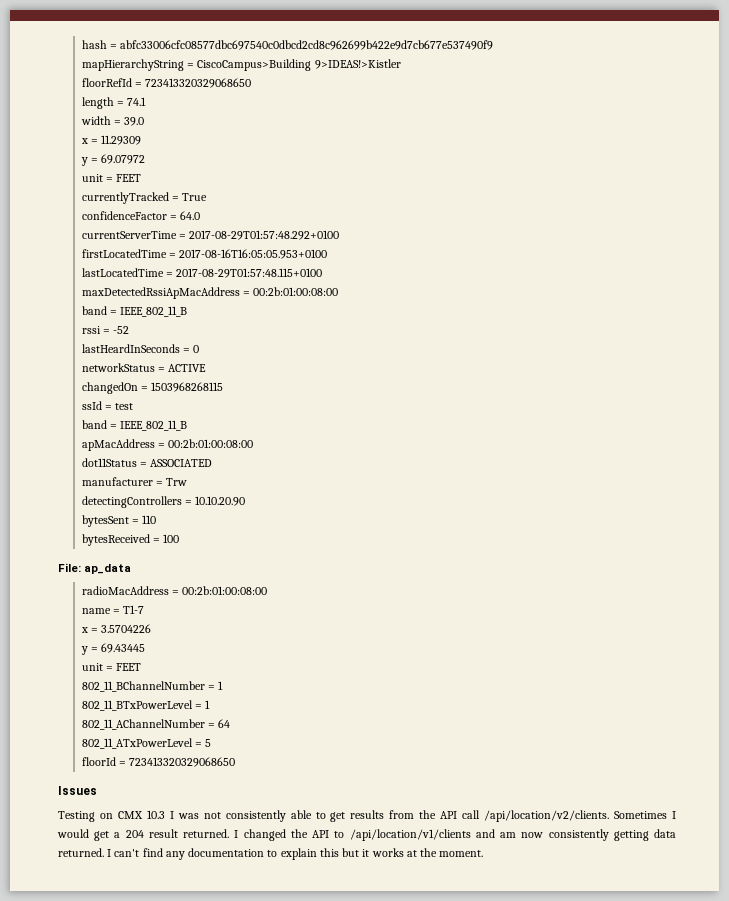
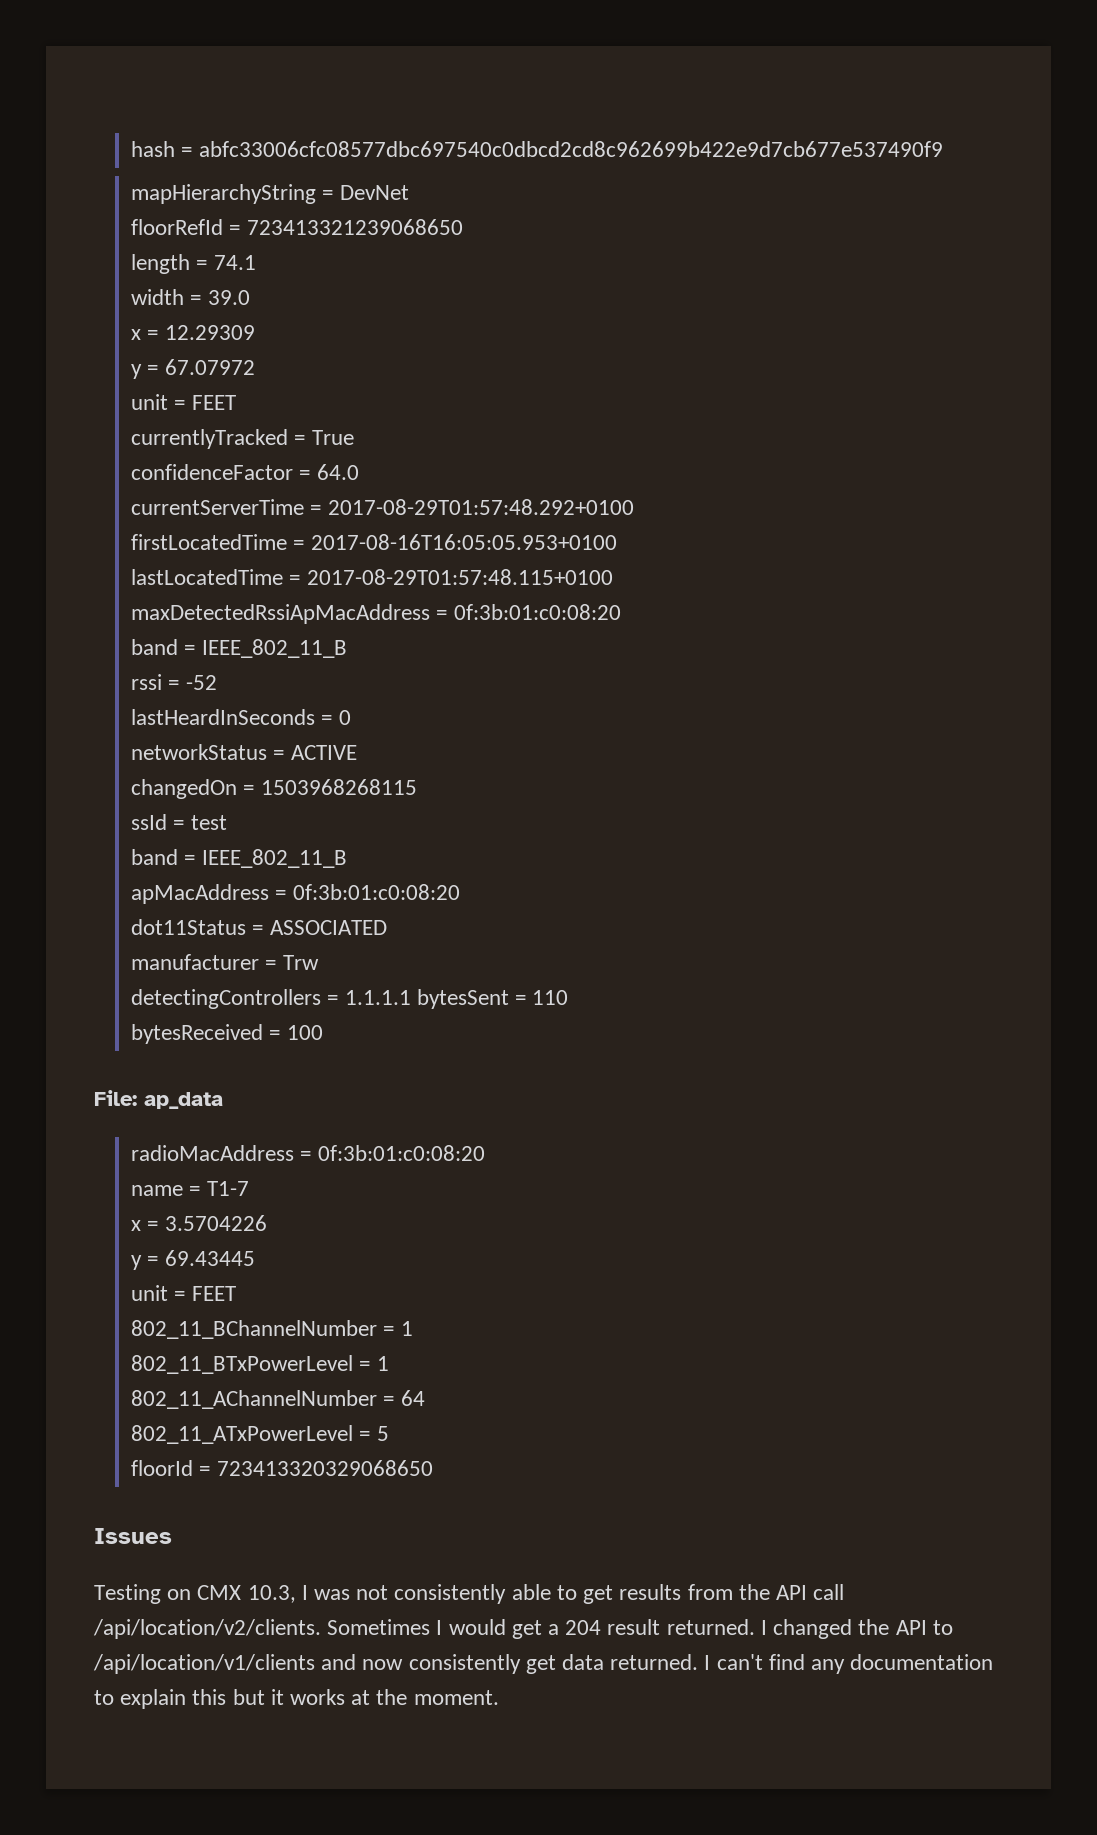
[197,59,401,71] CiscoCampus>Building 9>IDEAS!>Kistler -> [339,185,409,200] DevNet
[145,78,252,88] 723413320329068650 -> [246,219,463,235] 723413321239068650
[101,135,142,145] [80,154,146,166] 11.29309 // y = 69.07972 -> [164,325,255,340] [131,359,255,379] 12.29309 // y = 67.07972
[253,287,339,296] 00:2b:01:00:08:00 -> [453,604,621,620] 0f:3b:01:c0:08:20
[168,439,254,448] 00:2b:01:00:08:00 -> [292,884,460,900] 0f:3b:01:c0:08:20
[195,496,246,506] 10.10.20.90 // -> [344,990,411,1005] 1.1.1.1
[182,586,268,595] 00:2b:01:00:08:00 -> [317,1145,485,1161] 0f:3b:01:c0:08:20
[146,810,165,819] 10.3 -> [247,1585,296,1603] 10.3,
[500,832,517,838] am -> (357, 1662) none
[613,830,649,841] getting -> [525,1655,556,1674] get

